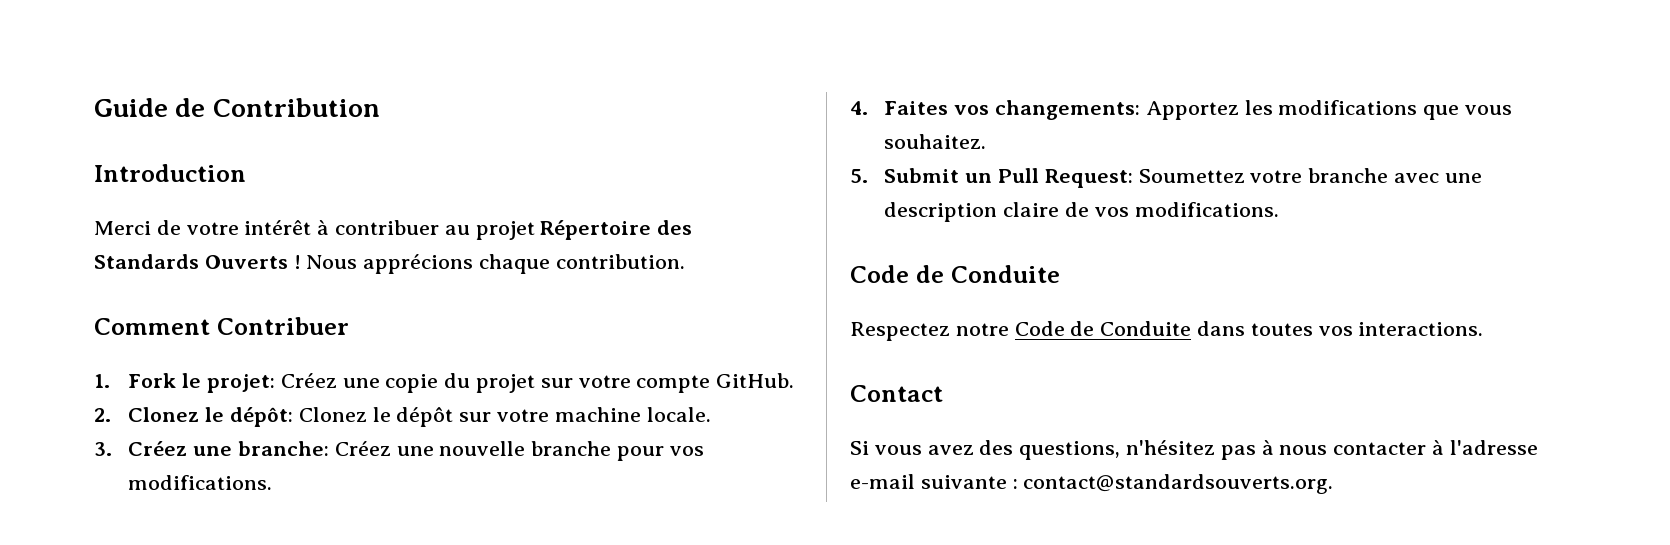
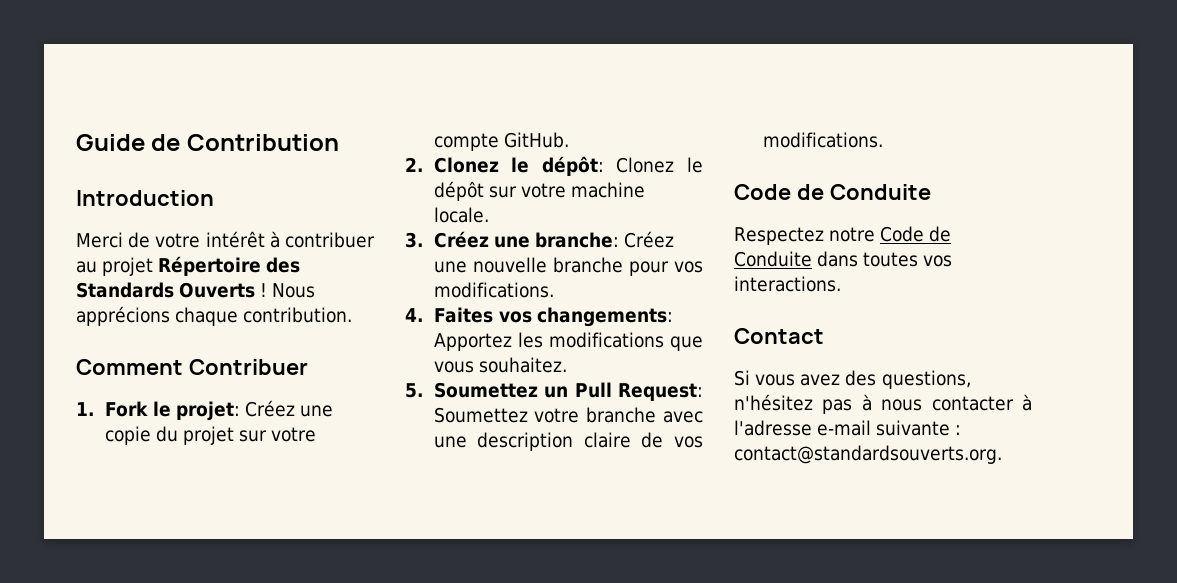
[884,168,960,183] Submit -> [433,382,538,398] Soumettez

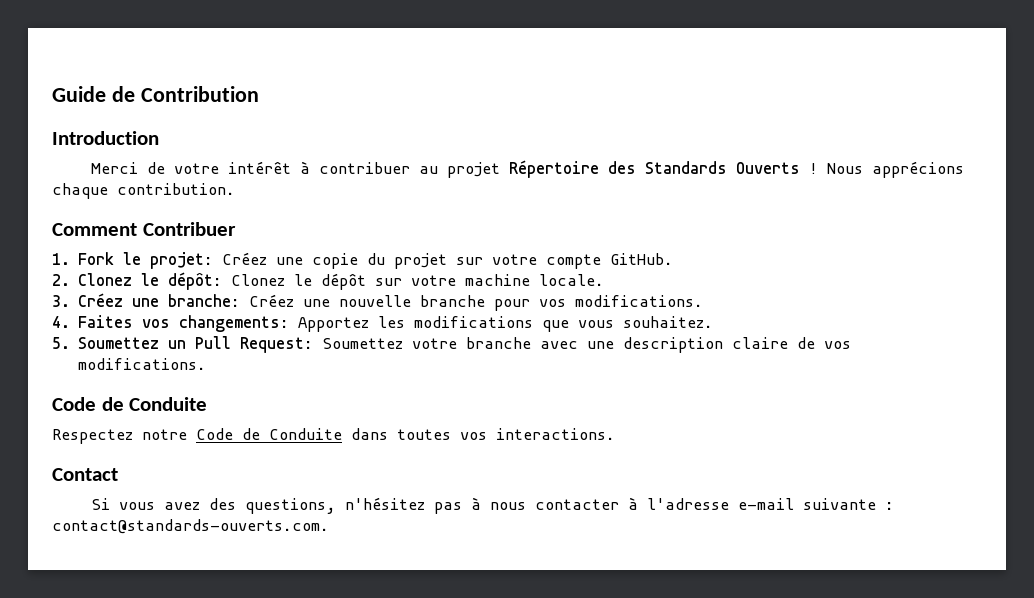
[734,445,1002,464] contact@standardsouverts.org. -> [52,519,329,534] contact@standards-ouverts.com.

